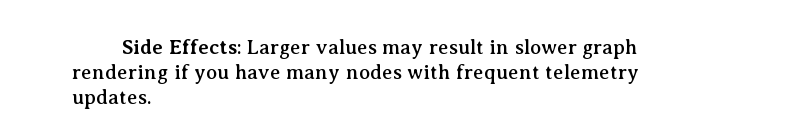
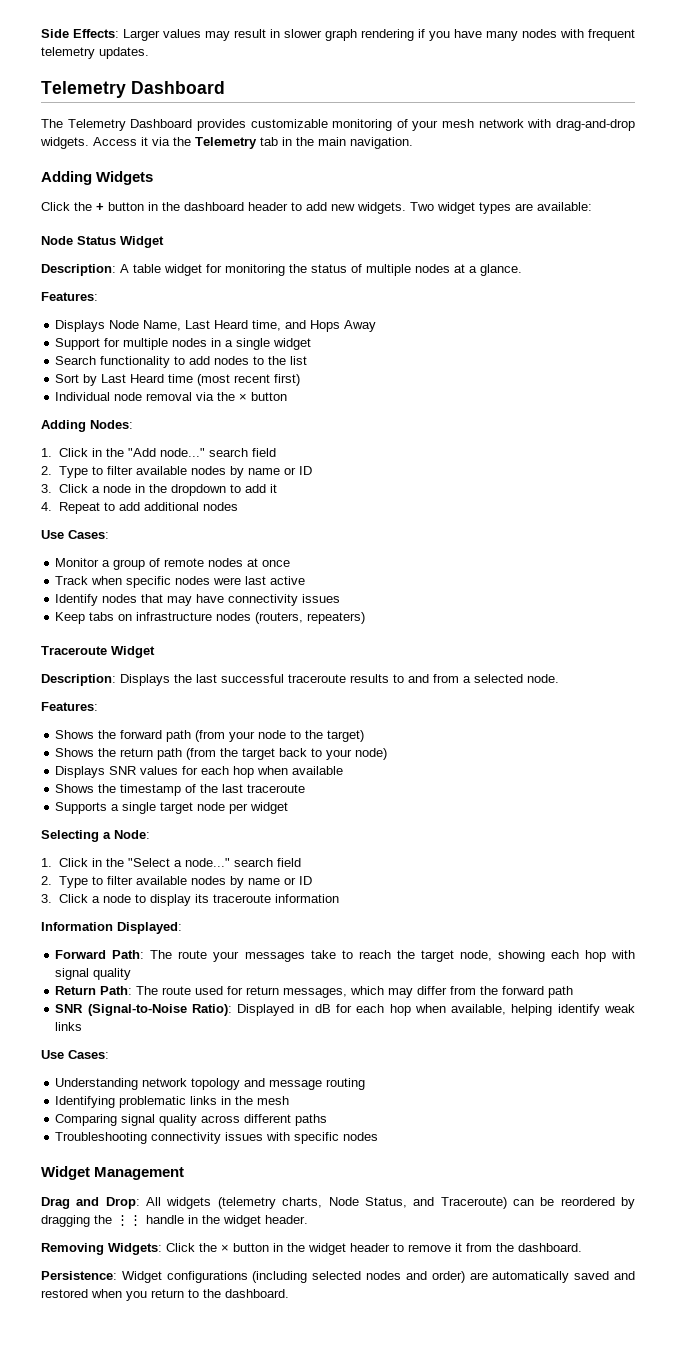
(151, 99) none -> [41,81,225,98] [41,119,635,131] [40,137,413,149] [41,171,154,185] [41,202,592,214] [41,236,164,248] [41,264,522,276] [41,292,98,301] [55,320,377,332] [55,338,312,350] [55,356,308,368] [55,374,301,386] [55,392,288,401] [41,420,133,432] [41,448,276,457] [41,466,312,478] [41,484,277,496] [41,502,238,514] [41,530,109,539] [55,558,291,570] [55,576,306,588] [55,594,341,606] [55,612,366,624] [41,646,155,658] [41,674,559,686] [41,702,98,711] [55,730,365,742] [55,748,388,760] [55,766,344,778] [55,784,306,796] [55,802,289,814] [41,830,150,842] [41,858,301,867] [41,876,312,888] [41,894,339,906] [41,922,182,934] [55,950,635,962] [55,968,132,980] [55,986,574,998] [55,1004,635,1016] [55,1022,83,1031] [41,1050,109,1059] [55,1078,366,1090] [55,1096,290,1108] [55,1114,328,1126] [55,1132,379,1144] [41,1166,185,1180] [41,1197,635,1209] [41,1215,308,1227] [41,1243,582,1255] [41,1271,635,1283] [41,1289,289,1301] // Telemetry Dashboard // The Telemetry Dashboard provides customizable monitoring of your mesh network with drag-and-drop widgets. Access it via the Telemetry tab in the main navigation. // Adding Widgets // Click the + button in the dashboard header to add new widgets. Two widget types are available: // Node Status Widget // Description: A table widget for monitoring the status of multiple nodes at a glance. // Features: // Displays Node Name, Last Heard time, and Hops Away // Support for multiple nodes in a single widget // Search functionality to add nodes to the list // Sort by Last Heard time (most recent first) // Individual node removal via the × button // Adding Nodes: // 1. Click in the "Add node..." search field // 2. Type to filter available nodes by name or ID // 3. Click a node in the dropdown to add it // 4. Repeat to add additional nodes // Use Cases: // Monitor a group of remote nodes at once // Track when specific nodes were last active // Identify nodes that may have connectivity issues // Keep tabs on infrastructure nodes (routers, repeaters) // Traceroute Widget // Description: Displays the last successful traceroute results to and from a selected node. // Features: // Shows the forward path (from your node to the target) // Shows the return path (from the target back to your node) // Displays SNR values for each hop when available // Shows the timestamp of the last traceroute // Supports a single target node per widget // Selecting a Node: // 1. Click in the "Select a node..." search field // 2. Type to filter available nodes by name or ID // 3. Click a node to display its traceroute information // Information Displayed: // Forward Path: The route your messages take to reach the target node, showing each hop with signal quality // Return Path: The route used for return messages, which may differ from the forward path // SNR (Signal-to-Noise Ratio): Displayed in dB for each hop when available, helping identify weak links // Use Cases: // Understanding network topology and message routing // Identifying problematic links in the mesh // Comparing signal quality across different paths // Troubleshooting connectivity issues with specific nodes // Widget Management // Drag and Drop: All widgets (telemetry charts, Node Status, and Traceroute) can be reordered by dragging the ⋮⋮ handle in the widget header. // Removing Widgets: Click the × button in the widget header to remove it from the dashboard. // Persistence: Widget configurations (including selected nodes and order) are automatically saved and restored when you return to the dashboard.

